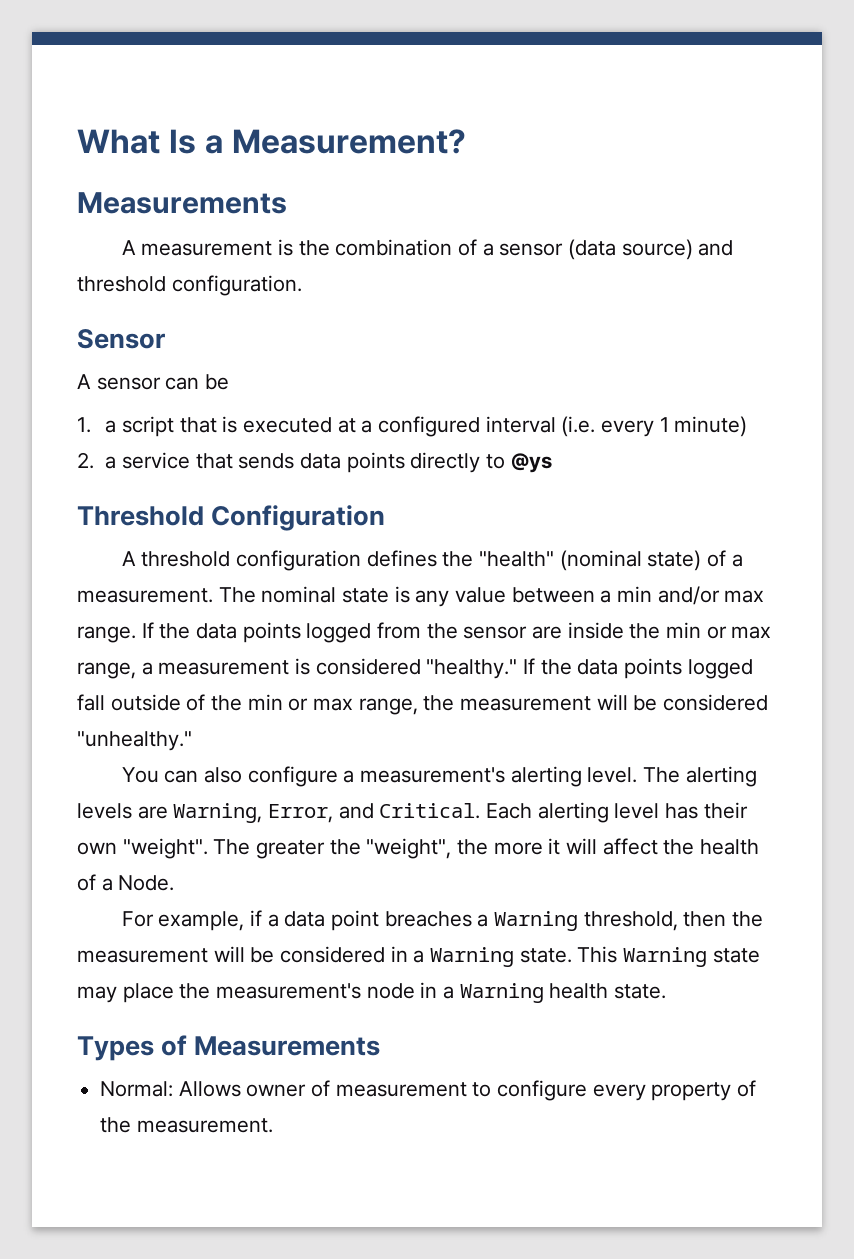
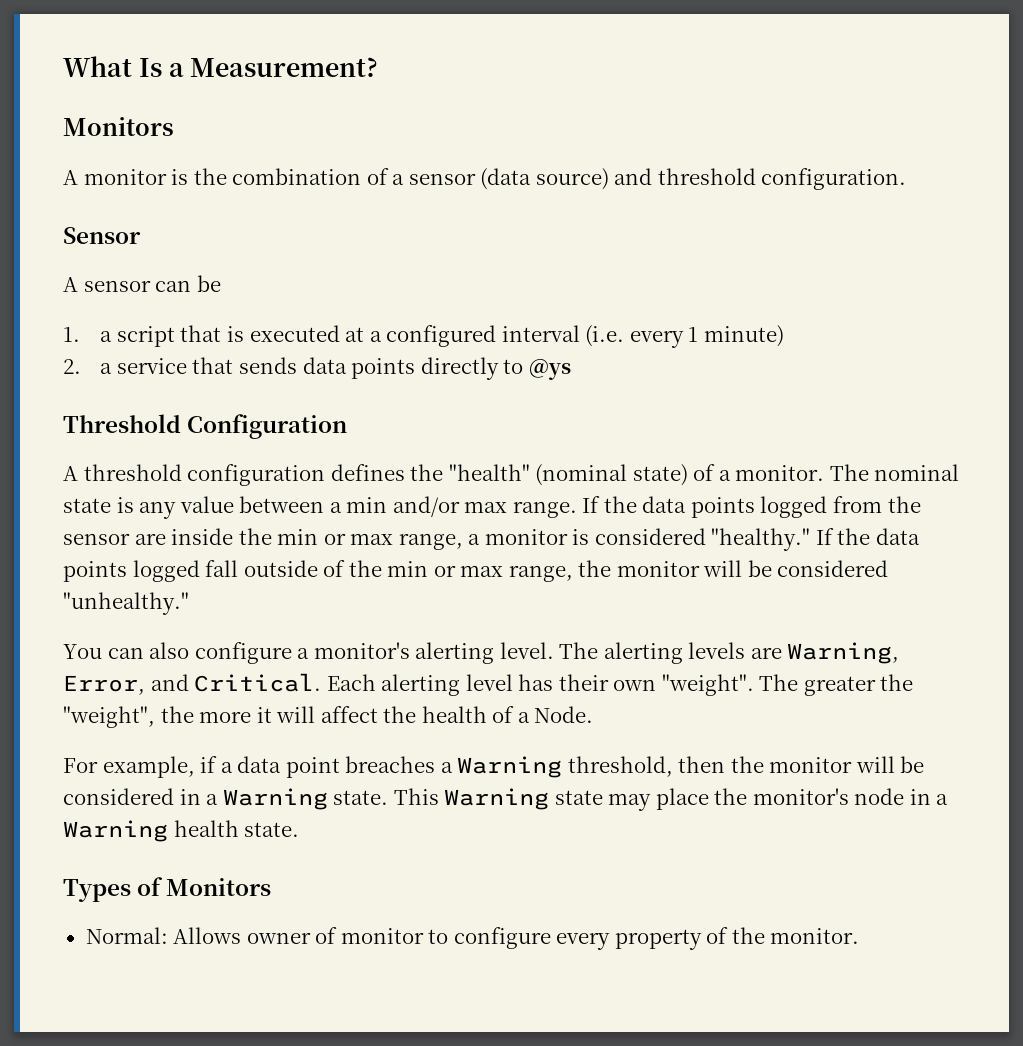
[77,192,287,214] [121,240,273,256] Measurements // A measurement -> [63,117,174,136] [63,169,167,185] Monitors // A monitor
[77,588,213,603] measurement. -> [735,465,825,481] monitor.
[158,660,290,675] measurement -> [484,529,568,545] monitor
[460,696,592,711] measurement -> [616,561,700,577] monitor
[359,767,505,783] measurement's -> [313,642,410,659] monitor's
[77,948,208,963] measurement -> [769,757,853,773] monitor
[216,983,362,999] measurement's -> [752,788,849,805] monitor's
[194,1036,381,1056] Measurements -> [166,878,272,896] Monitors
[335,1082,467,1097] measurement -> [340,928,424,944] monitor
[136,1118,273,1133] measurement. -> [770,928,860,944] monitor.

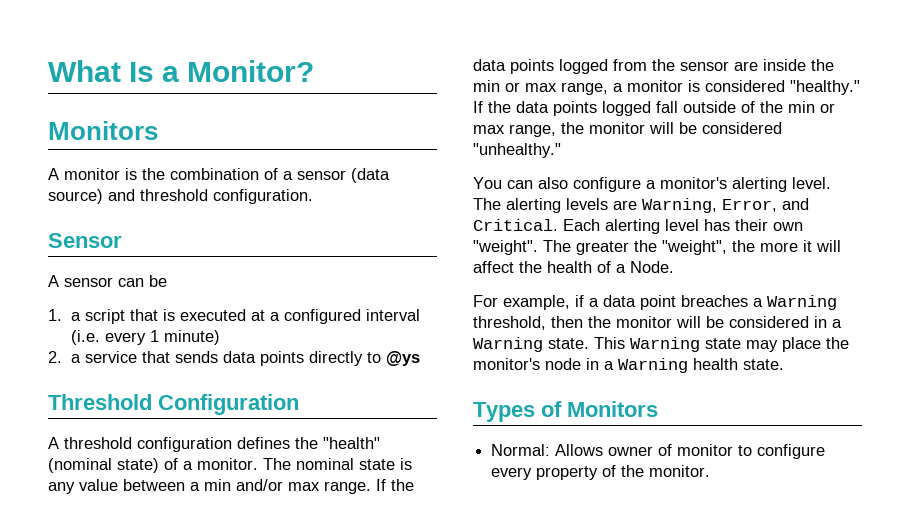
[190,57,379,77] Measurement? -> [187,60,315,82] Monitor?

